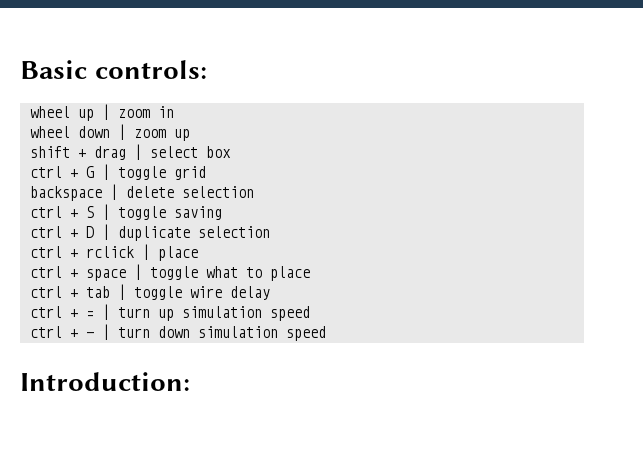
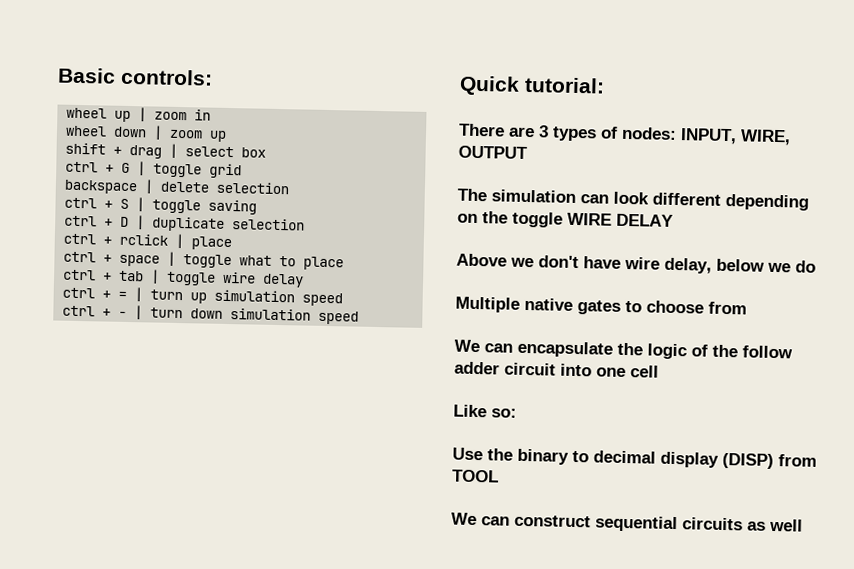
[20,372,190,391] Introduction: -> [459,75,605,96] [458,123,791,146] [458,145,528,159] [457,188,809,211] [457,211,674,228] [456,253,816,274] [455,296,747,315] [454,339,793,360] [454,361,659,378] [453,404,517,418] [452,447,817,469] [452,469,499,483] [451,512,803,533] Quick tutorial: // There are 3 types of nodes: INPUT, WIRE, OUTPUT // The simulation can look different depending on the toggle WIRE DELAY // Above we don't have wire delay, below we do // Multiple native gates to choose from // We can encapsulate the logic of the follow adder circuit into one cell // Like so: // Use the binary to decimal display (DISP) from TOOL // We can construct sequential circuits as well

